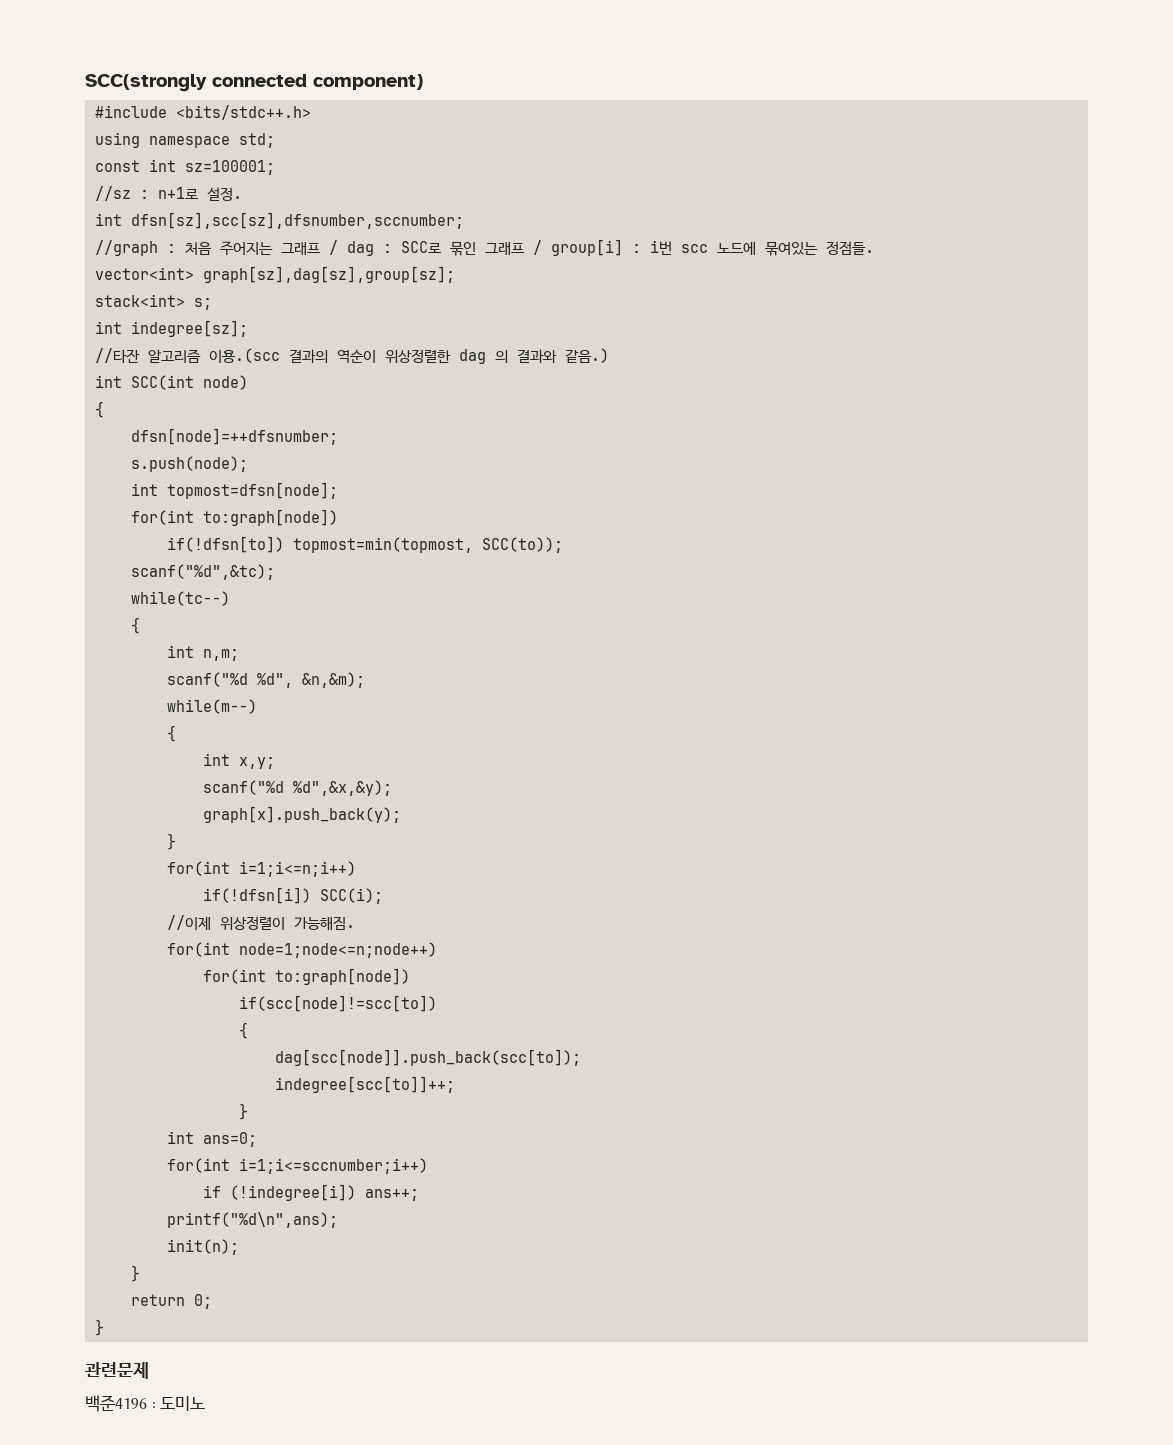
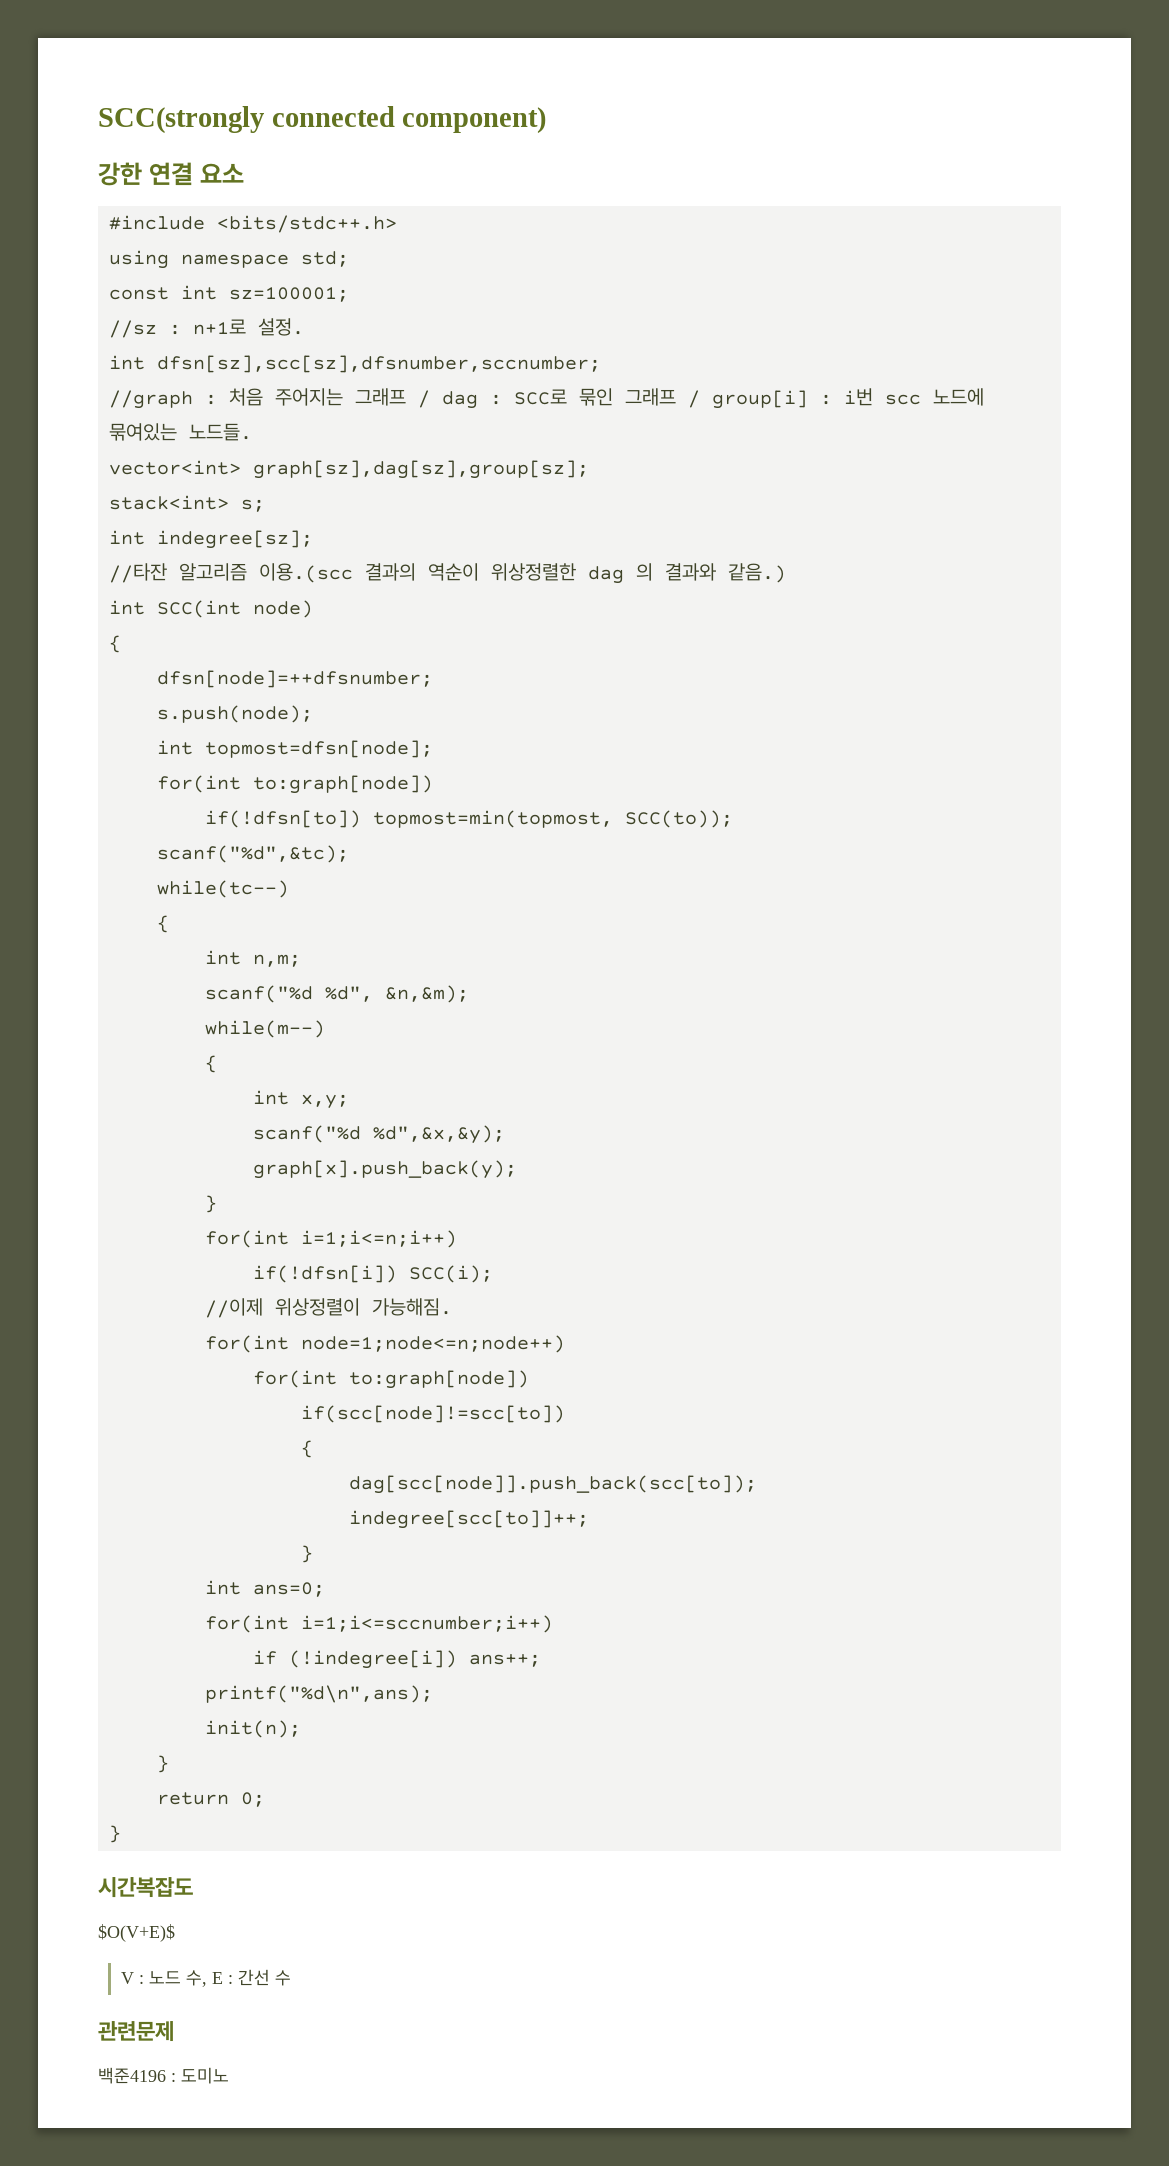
(423, 82) none -> [98,162,244,186] // 강한 연결 요소
[826,241,875,255] 정점들. -> [188,423,252,441] 노드들.
(105, 1327) none -> [98,1877,193,1898] [98,1924,175,1942] [121,1969,292,1987] // 시간복잡도 // $O(V+E)$ // V : 노드 수, E : 간선 수

